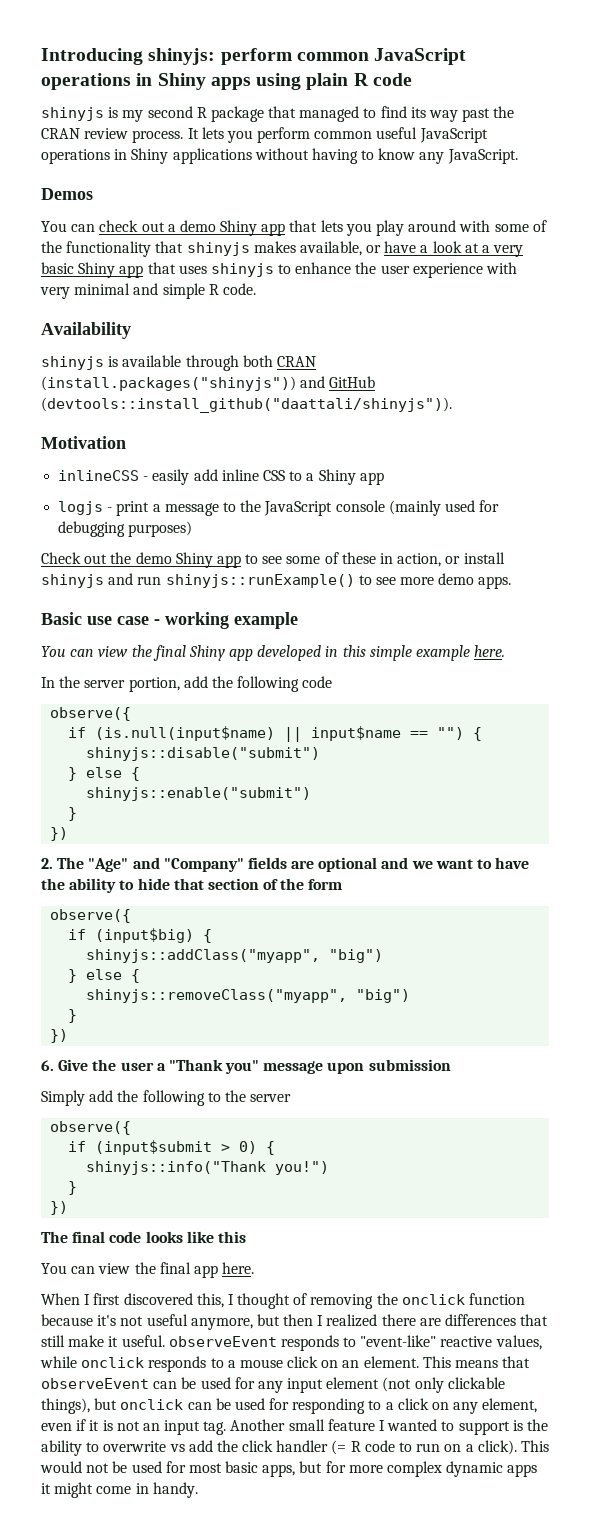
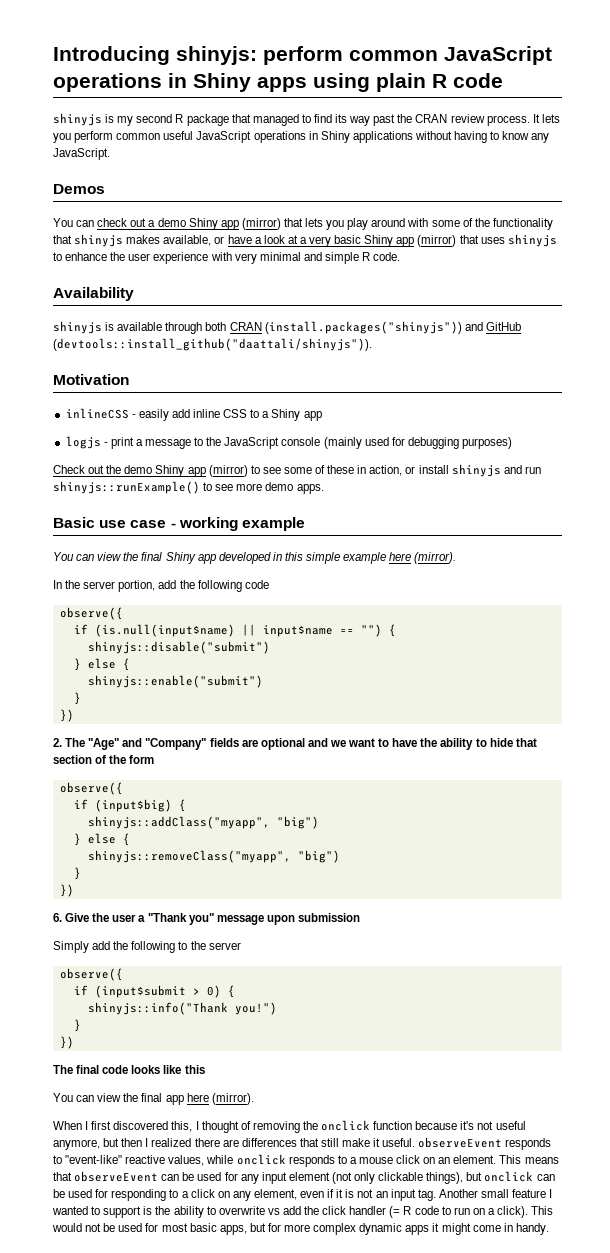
(286, 229) none -> [241,218,281,230] (mirror)
(144, 271) none -> [417,235,457,247] (mirror)
(241, 561) none -> [208,465,248,477] (mirror)
[474,645,506,657] here. -> [389,552,457,564] here (mirror).
[222,1262,255,1274] here. -> [186,1093,254,1105] here (mirror).

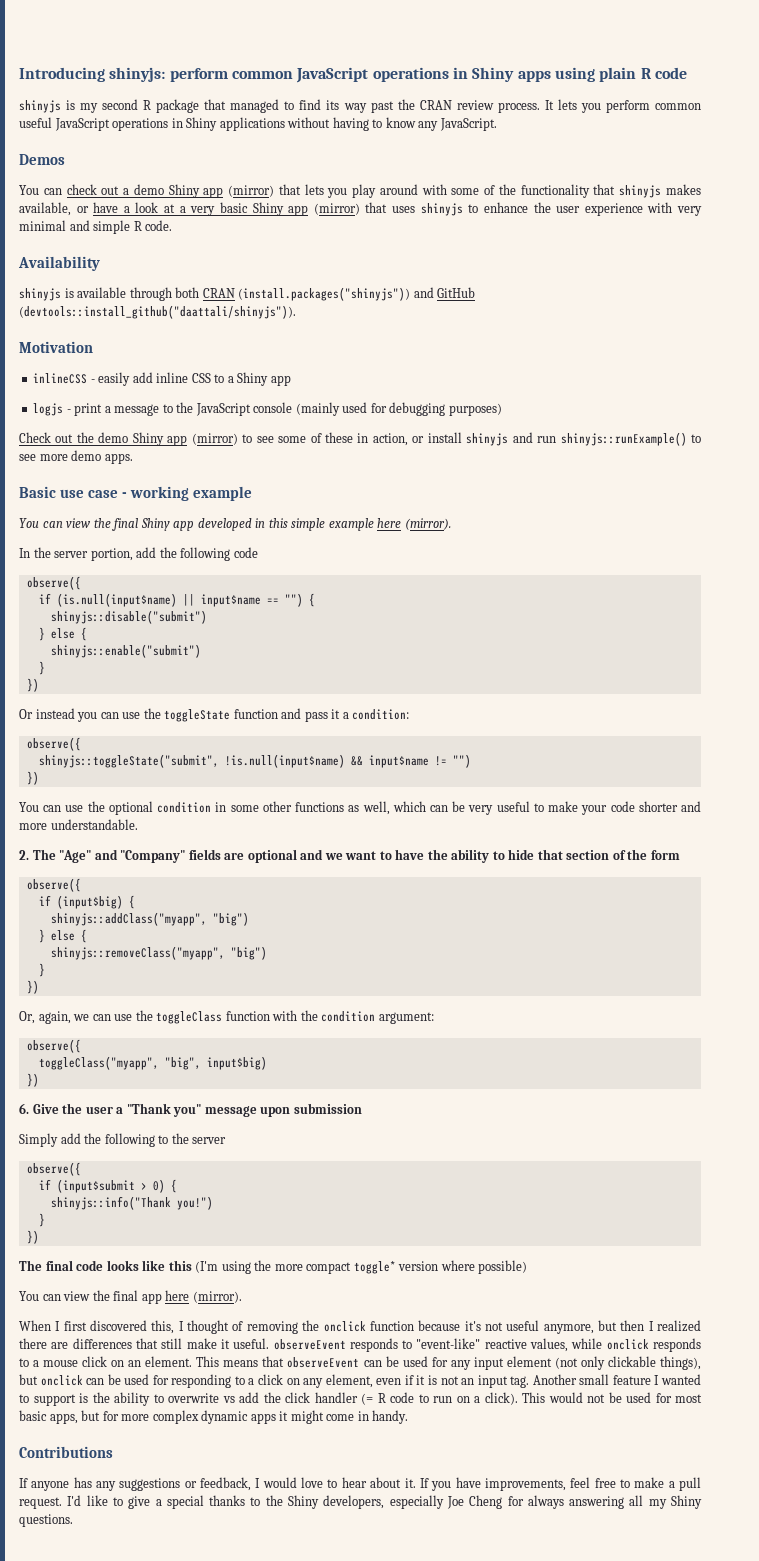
(74, 715) none -> [19,708,410,722] [26,737,81,751] [38,754,471,768] [26,771,39,785] [19,801,702,815] [19,819,138,830] // Or instead you can use the toggleState function and pass it a condition: // observe({ // shinyjs::toggleState("submit", !is.null(input$name) && input$name != "") // }) // You can use the optional condition in some other functions as well, which can be very useful to make your code shorter and more understandable.
(74, 890) none -> [19,1010,434,1024] [26,1039,81,1053] [38,1056,267,1070] [26,1073,39,1087] // Or, again, we can use the toggleClass function with the condition argument: // observe({ // toggleClass("myapp", "big", input$big) // })
(205, 1069) none -> [195,1260,528,1274] (I'm using the more compact toggle* version where possible)
(549, 1229) none -> [19,1446,113,1458] [19,1477,701,1491] [19,1495,702,1509] [19,1514,73,1527] // Contributions // If anyone has any suggestions or feedback, I would love to hear about it. If you have improvements, feel free to make a pull request. I'd like to give a special thanks to the Shiny developers, especially Joe Cheng for always answering all my Shiny questions.

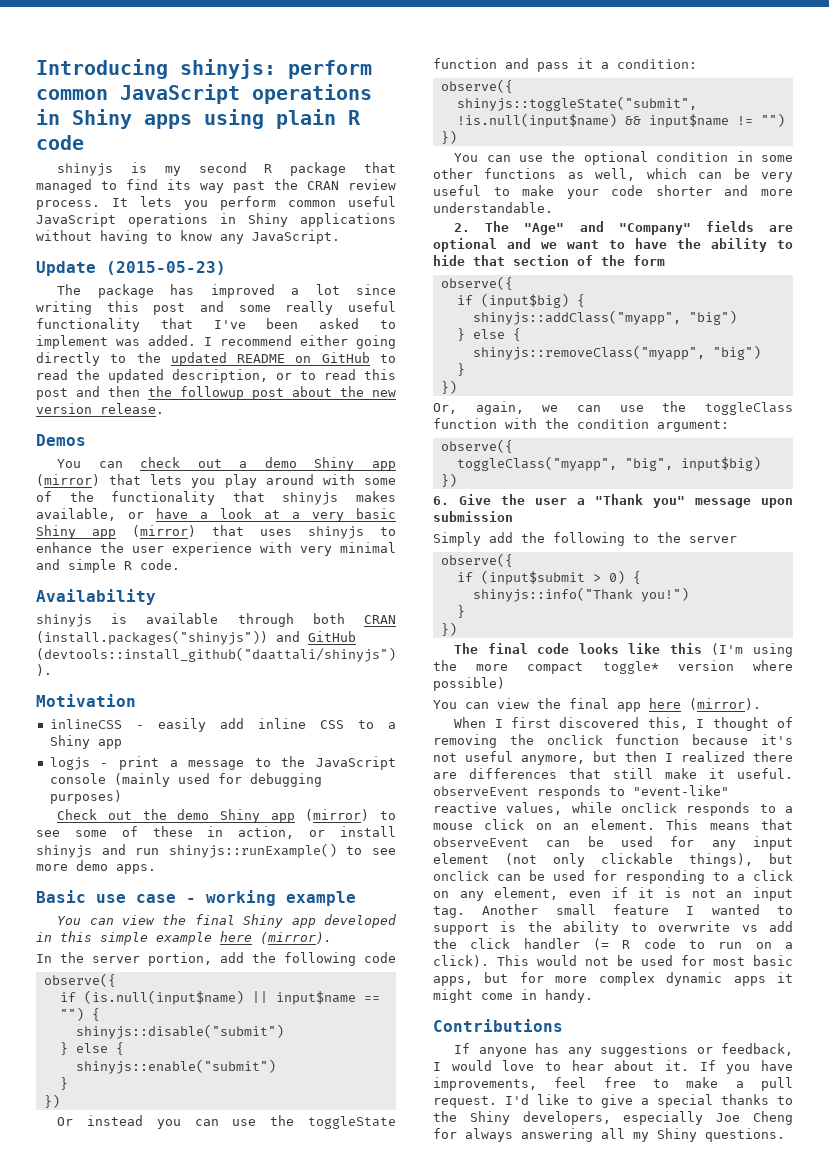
(497, 124) none -> [36,261,226,276] [57,284,396,298] [36,301,396,315] [36,318,397,332] [36,335,396,349] [36,352,396,366] [36,369,396,383] [36,386,396,400] [36,403,164,414] // Update (2015-05-23) // The package has improved a lot since writing this post and some really useful functionality that I've been asked to implement was added. I recommend either going directly to the updated README on GitHub to read the updated description, or to read this post and then the followup post about the new version release.

